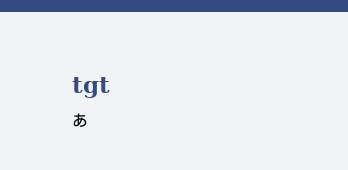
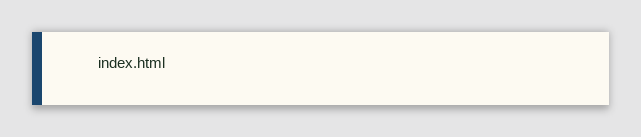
[72,77,110,98] [72,113,88,127] tgt // あ -> [98,57,165,68] index.html

